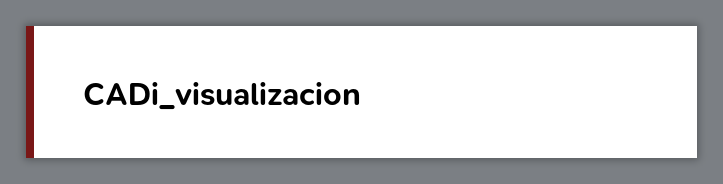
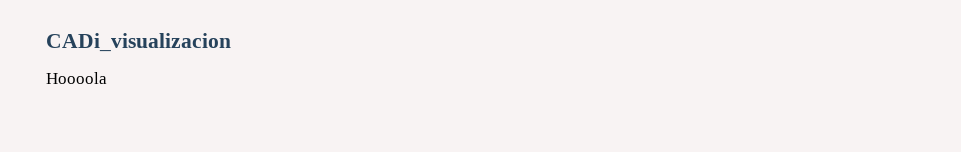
(361, 96) none -> [46,72,107,84] // Hoooola

